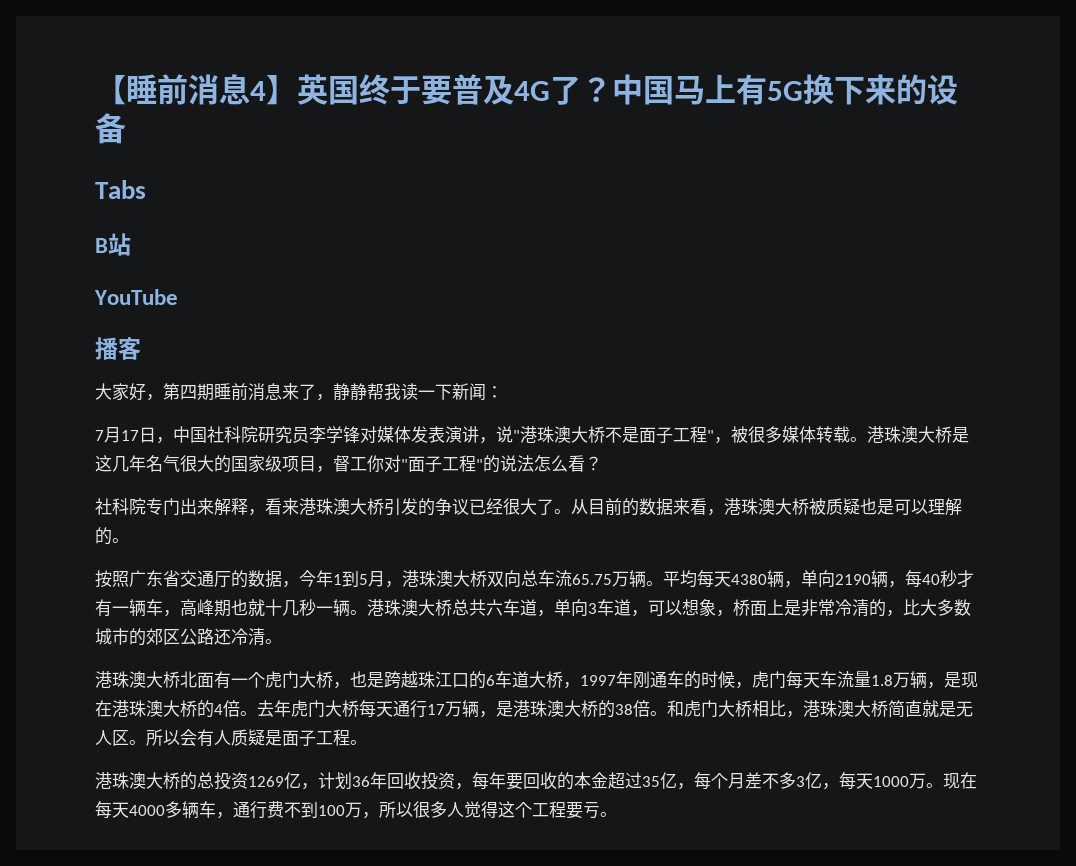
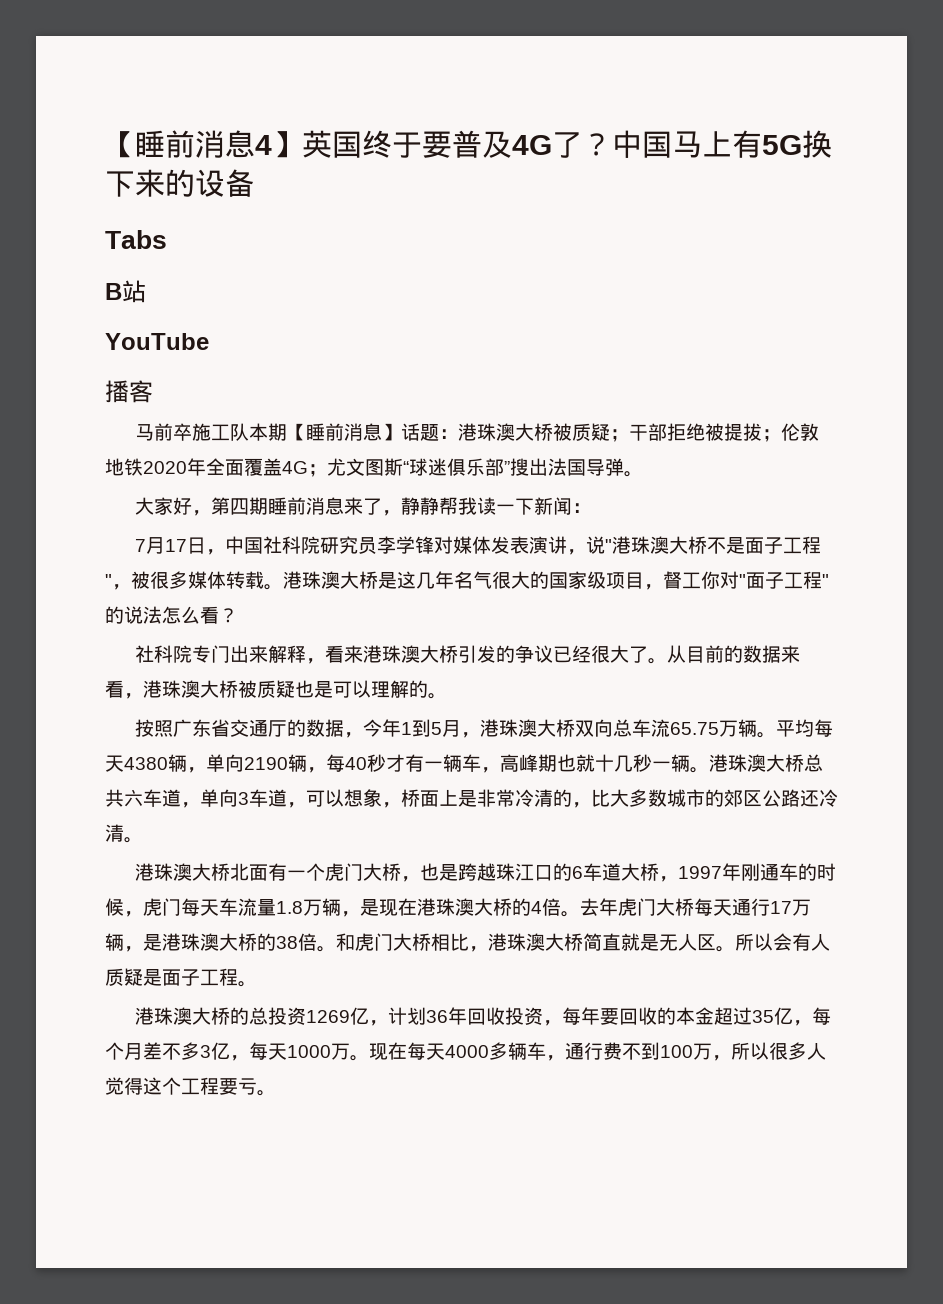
(141, 348) none -> [135,423,820,442] [105,458,643,477] // 马前卒施工队本期【睡前消息】话题：港珠澳大桥被质疑；干部拒绝被提拔；伦敦地铁2020年全面覆盖4G；尤文图斯“球迷俱乐部”搜出法国导弹。

